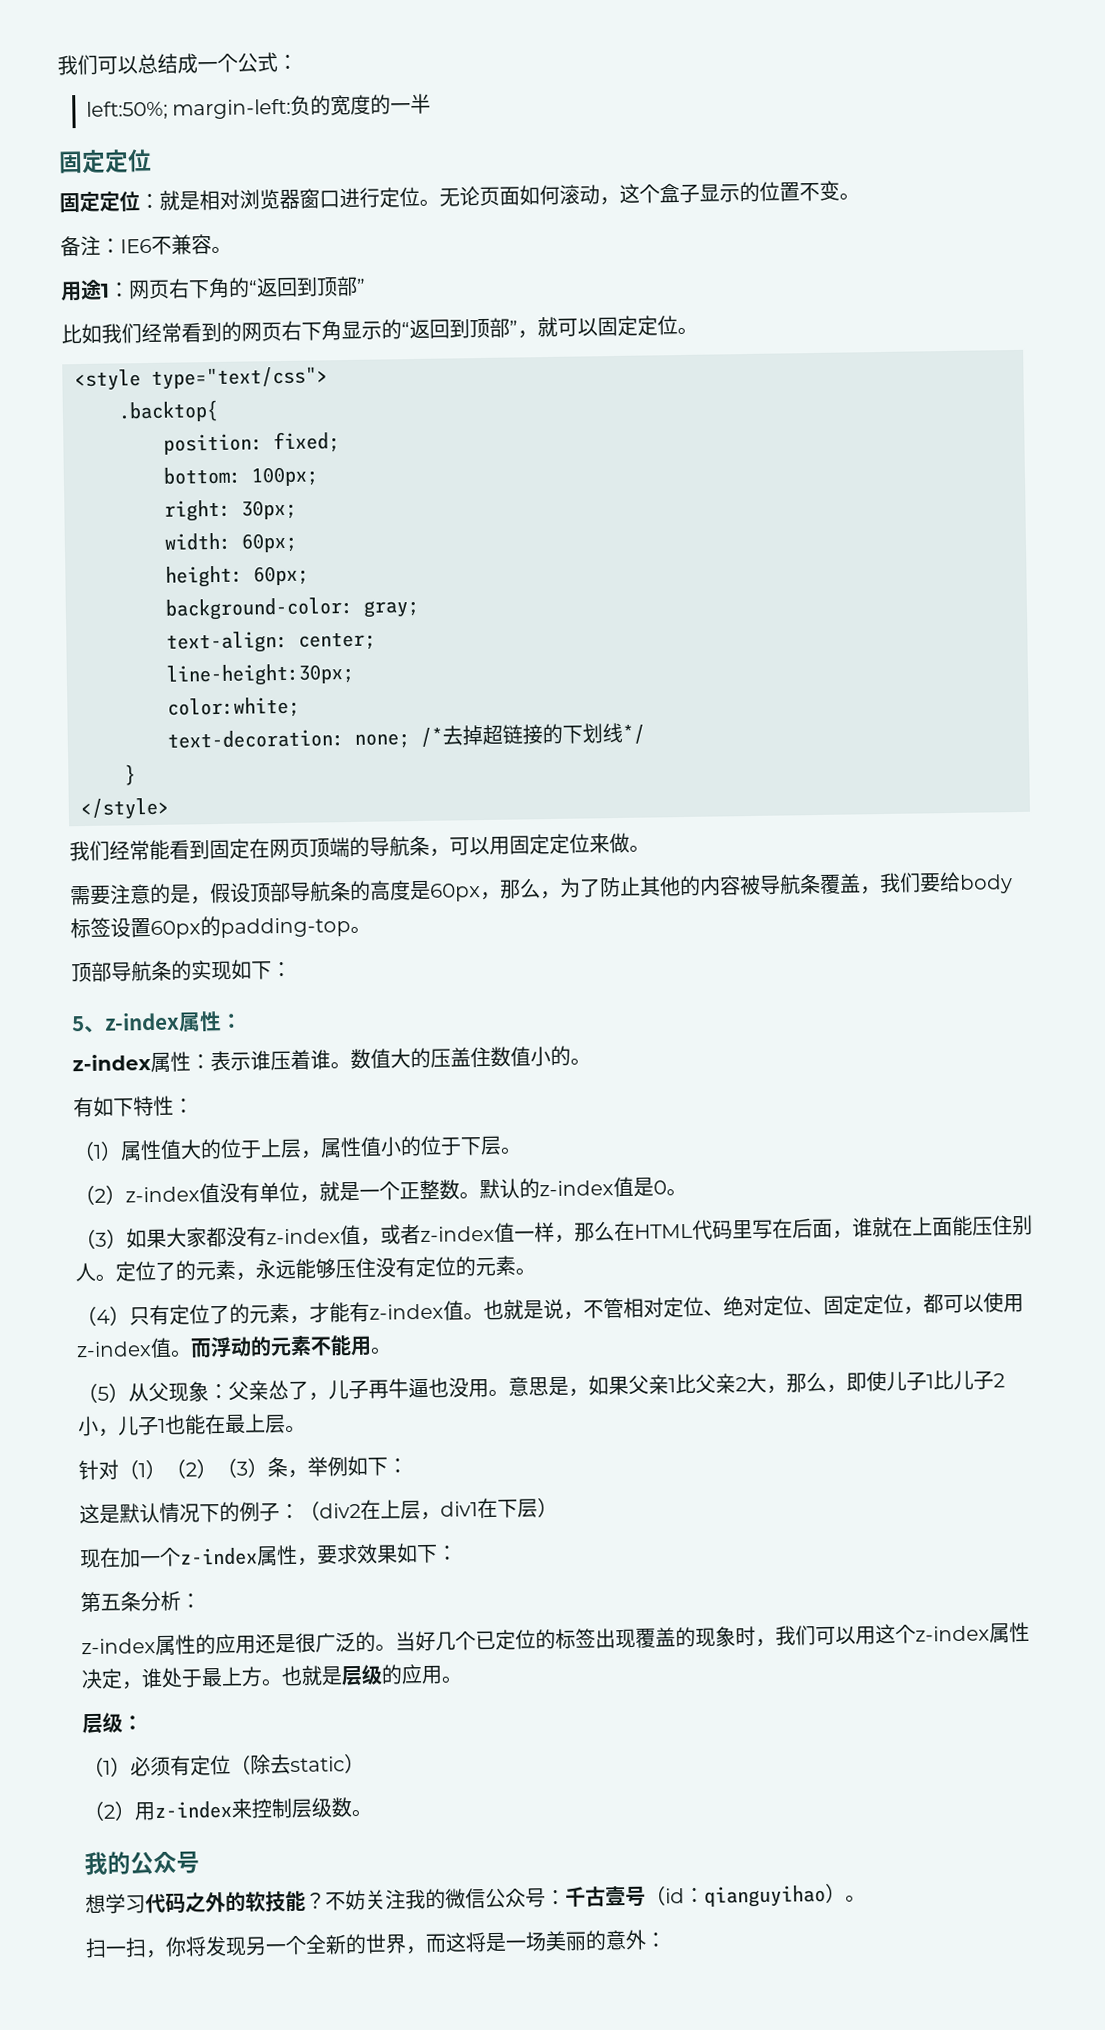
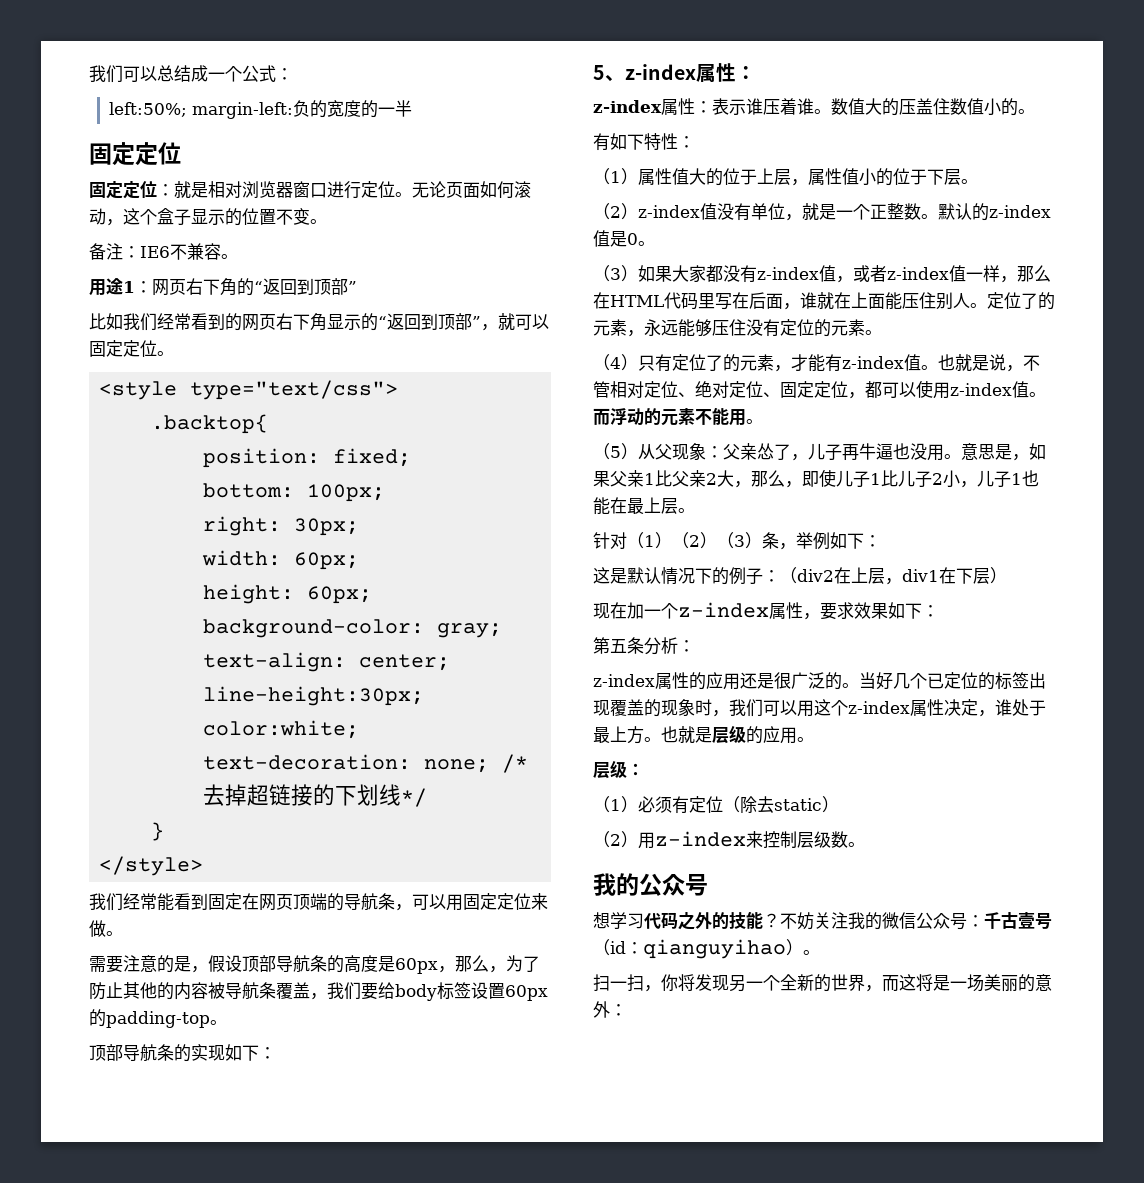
[245,1891,266,1912] 软 -> (729, 920) none

